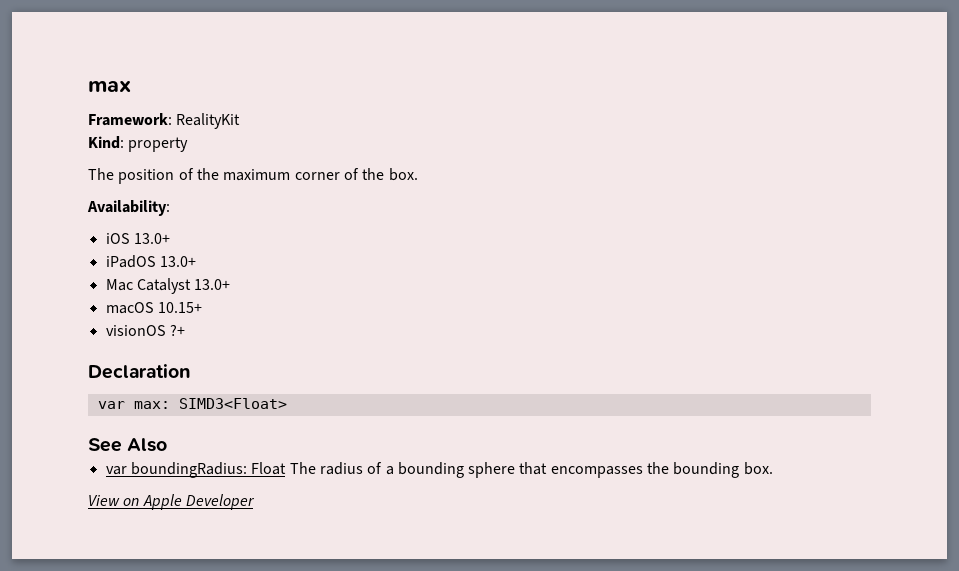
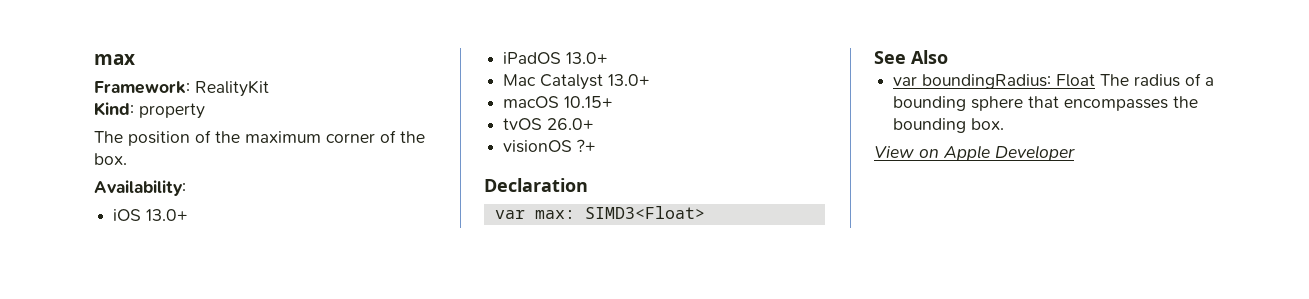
(202, 307) none -> [503,118,595,130] // tvOS 26.0+

